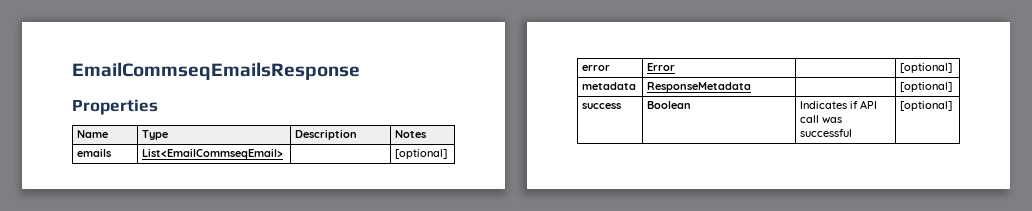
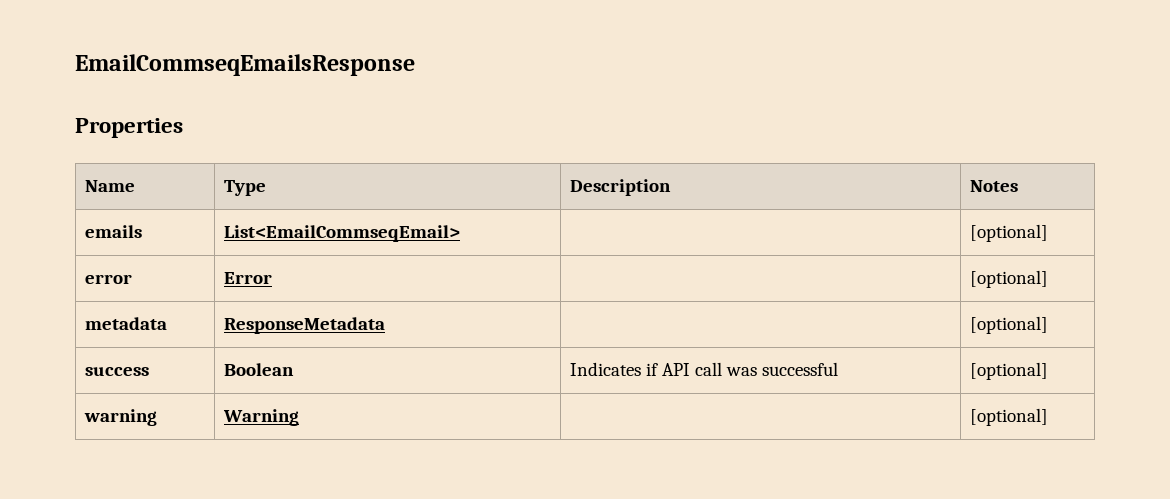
(953, 106) none -> [84,409,158,426] [223,409,300,426] [970,408,1049,426] // warning | Warning | | [optional]

